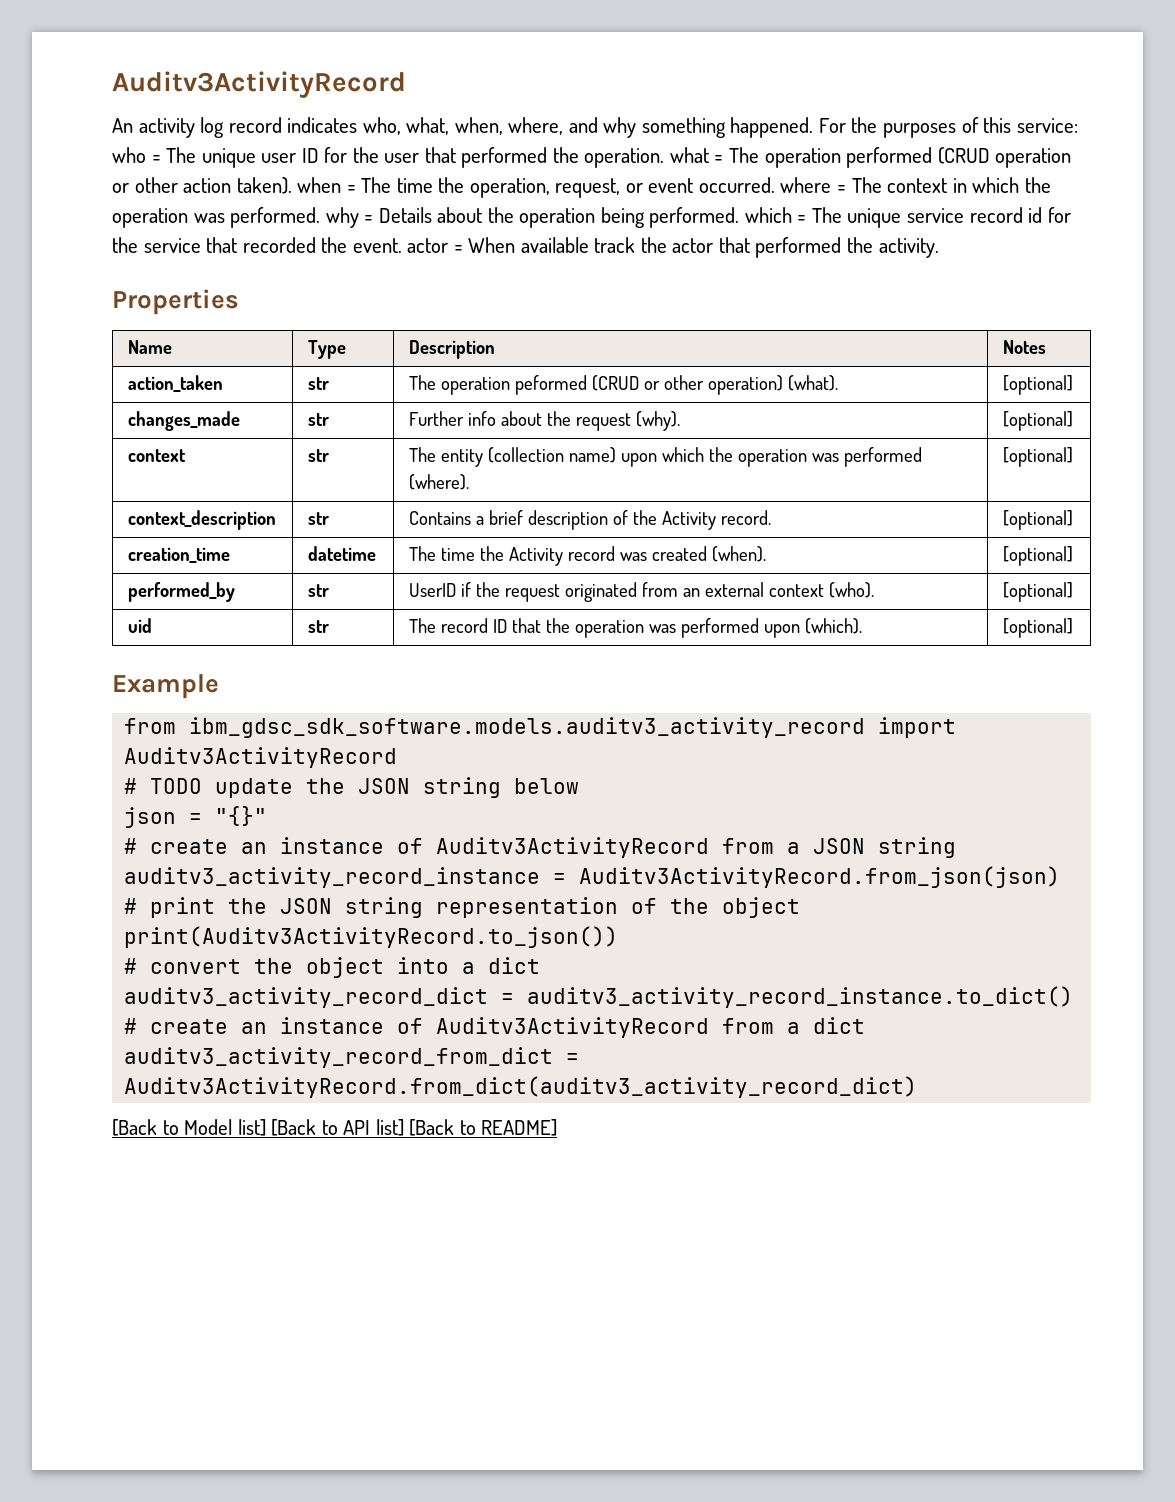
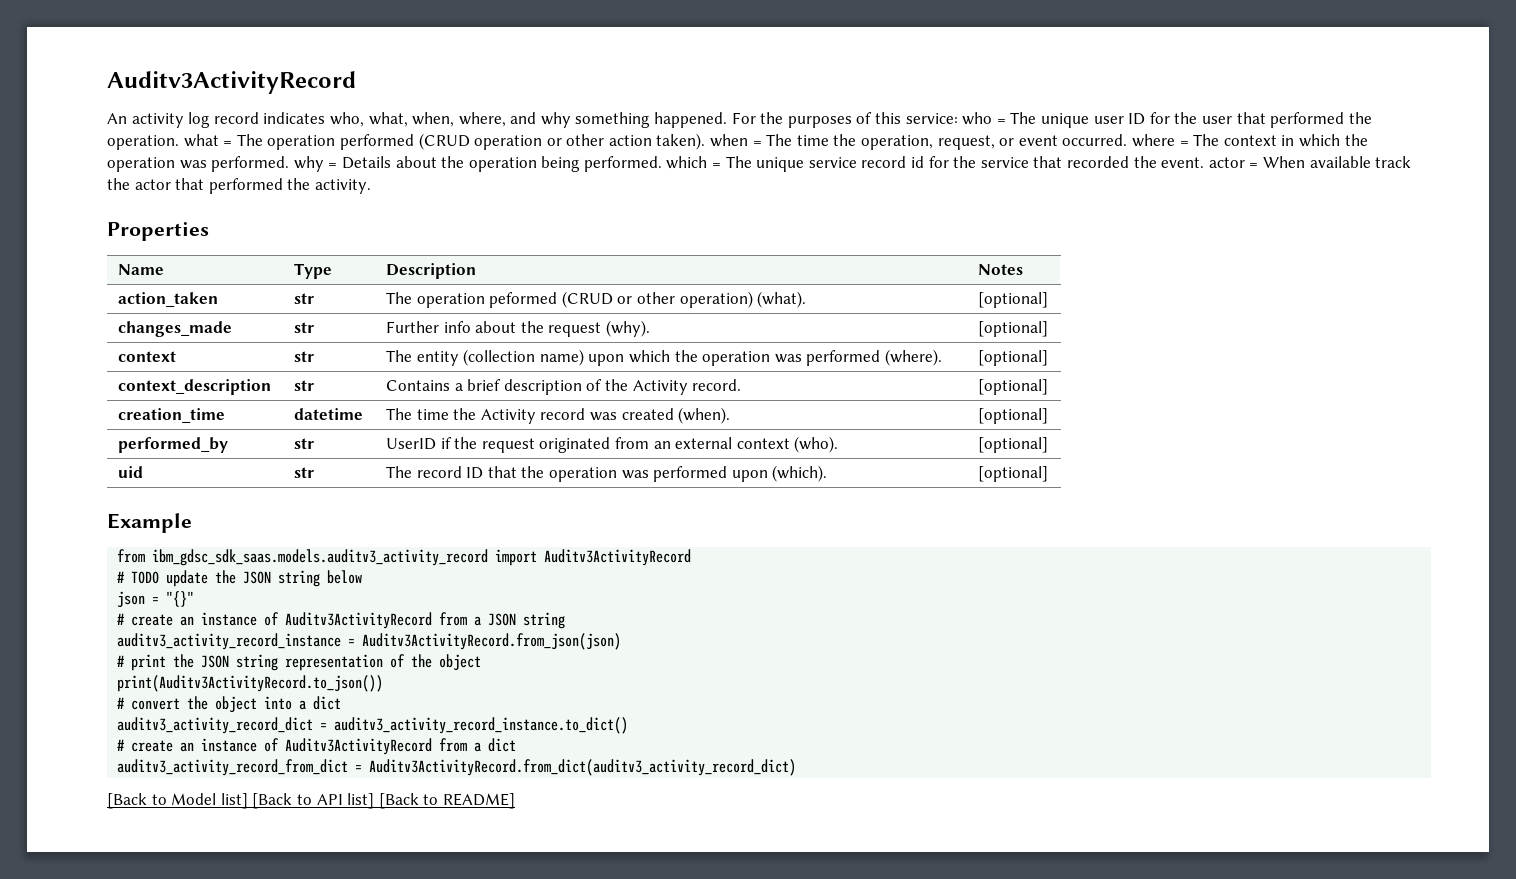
[189,717,866,738] ibm_gdsc_sdk_software.models.auditv3_activity_record -> [152,549,489,566] ibm_gdsc_sdk_saas.models.auditv3_activity_record

